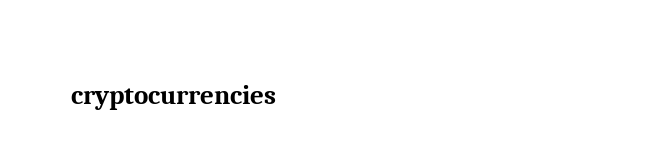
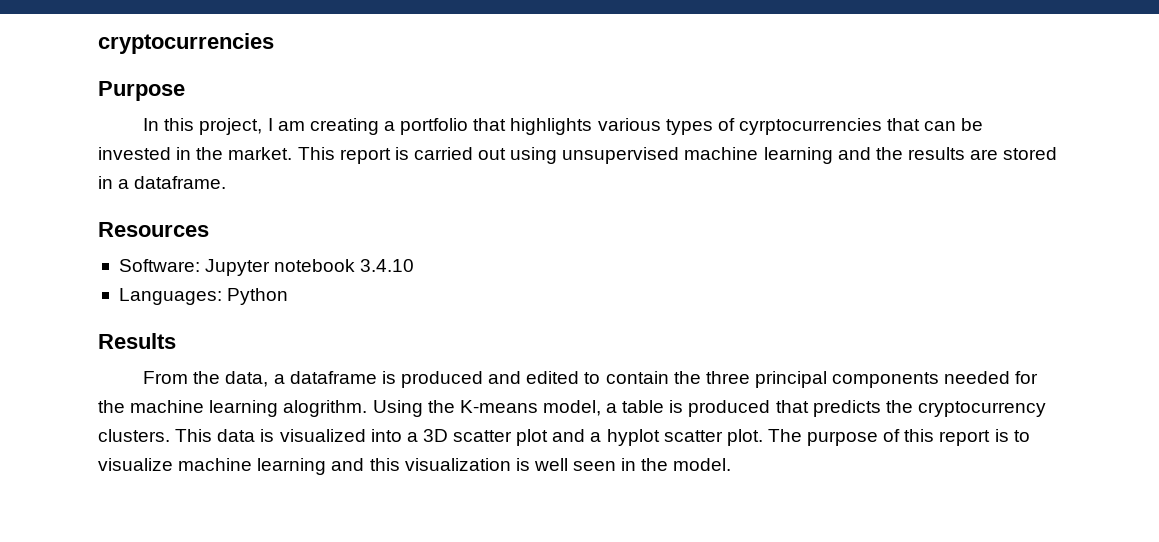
(276, 97) none -> [98,81,185,101] [143,118,984,135] [98,147,1058,164] [98,176,227,189] [98,222,209,237] [118,259,415,276] [118,288,289,305] [98,333,176,349] [143,371,1039,388] [98,400,1046,417] [98,429,1030,446] [98,458,732,475] // Purpose // In this project, I am creating a portfolio that highlights various types of cyrptocurrencies that can be invested in the market. This report is carried out using unsupervised machine learning and the results are stored in a dataframe. // Resources // Software: Jupyter notebook 3.4.10 // Languages: Python // Results // From the data, a dataframe is produced and edited to contain the three principal components needed for the machine learning alogrithm. Using the K-means model, a table is produced that predicts the cryptocurrency clusters. This data is visualized into a 3D scatter plot and a hyplot scatter plot. The purpose of this report is to visualize machine learning and this visualization is well seen in the model.

